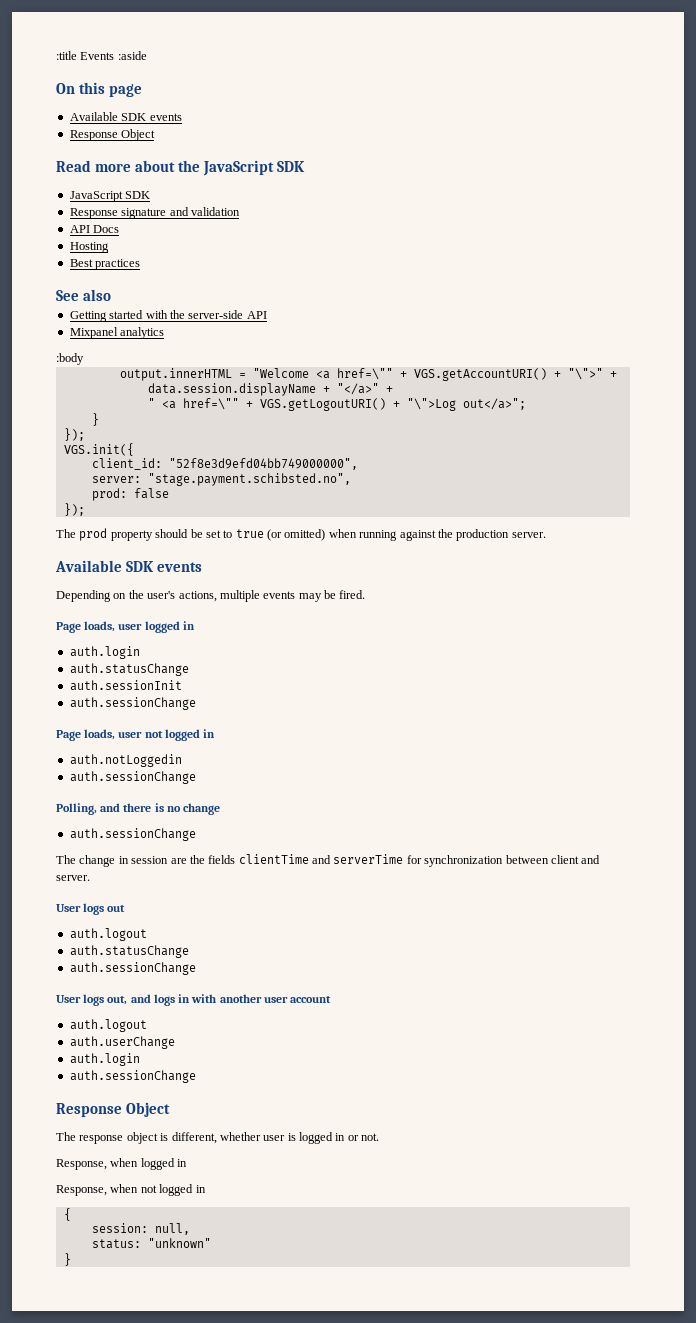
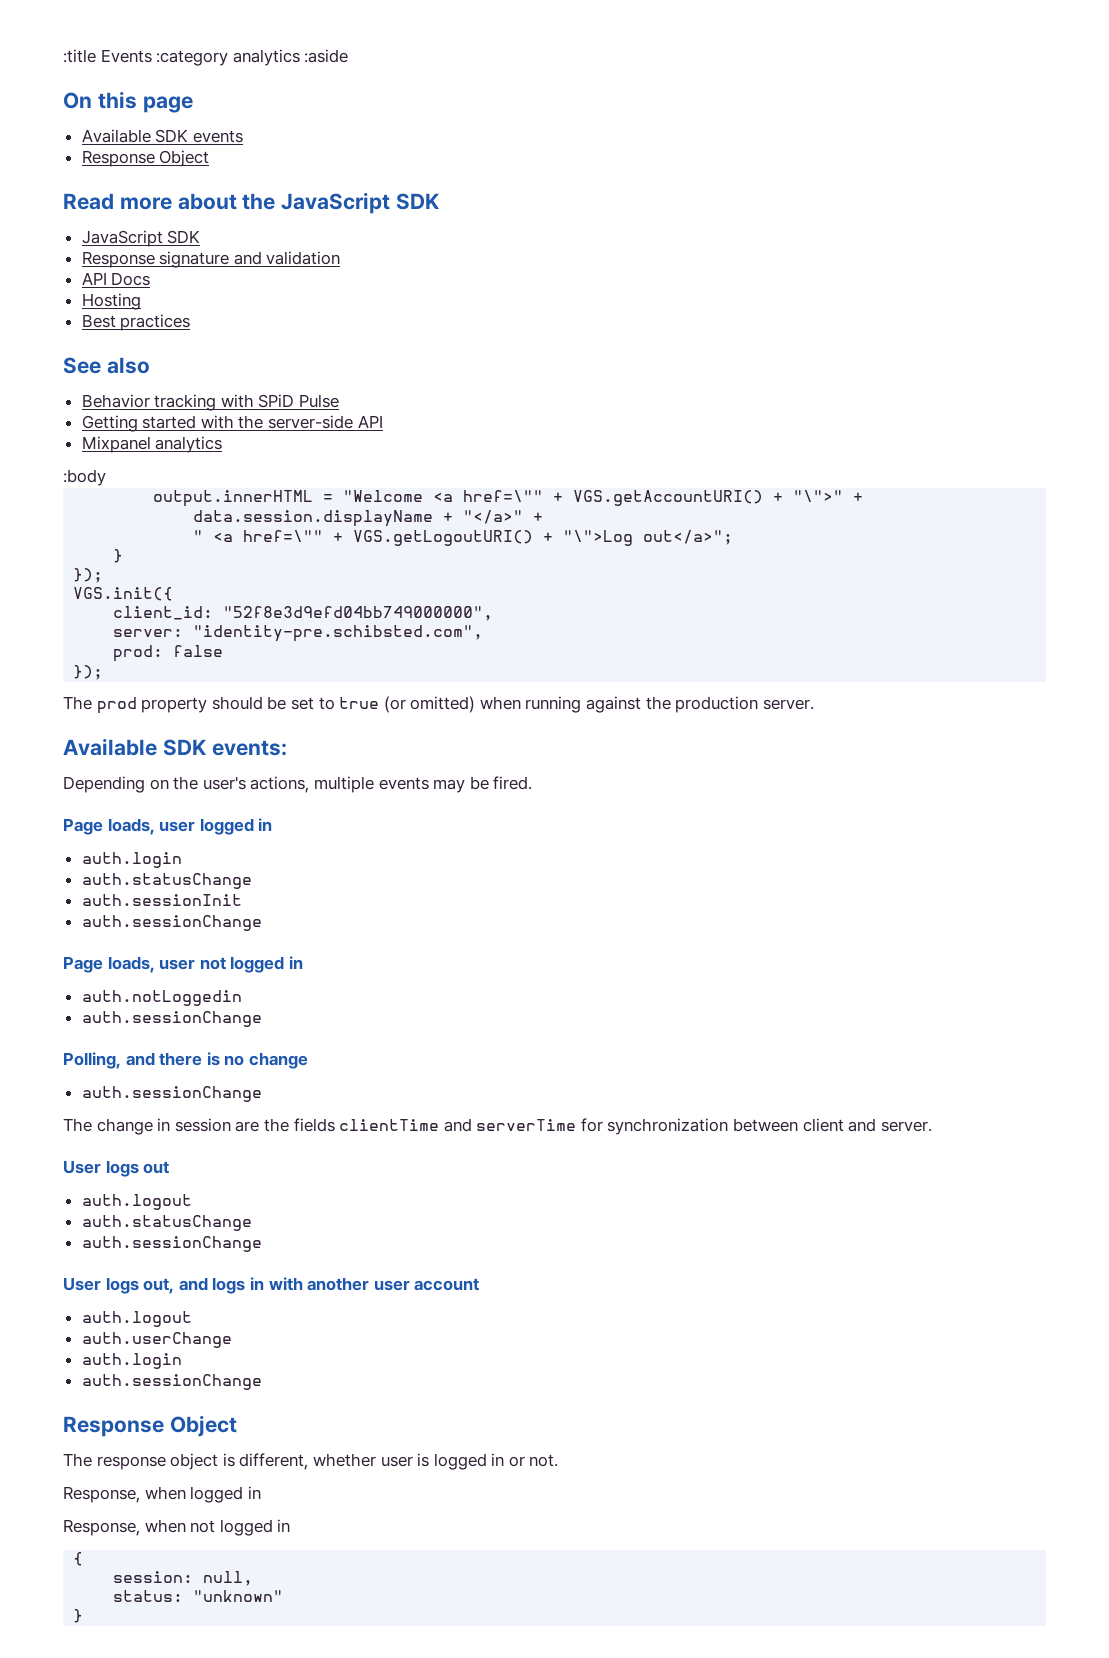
(115, 56) none -> [156,49,300,66] :category analytics
(112, 295) none -> [81,394,340,411] // Behavior tracking with SPiD Pulse
[147,473,351,486] "stage.payment.schibsted.no", -> [193,625,484,642] "identity-pre.schibsted.com",
[157,562,203,572] events -> [211,740,287,756] events:

